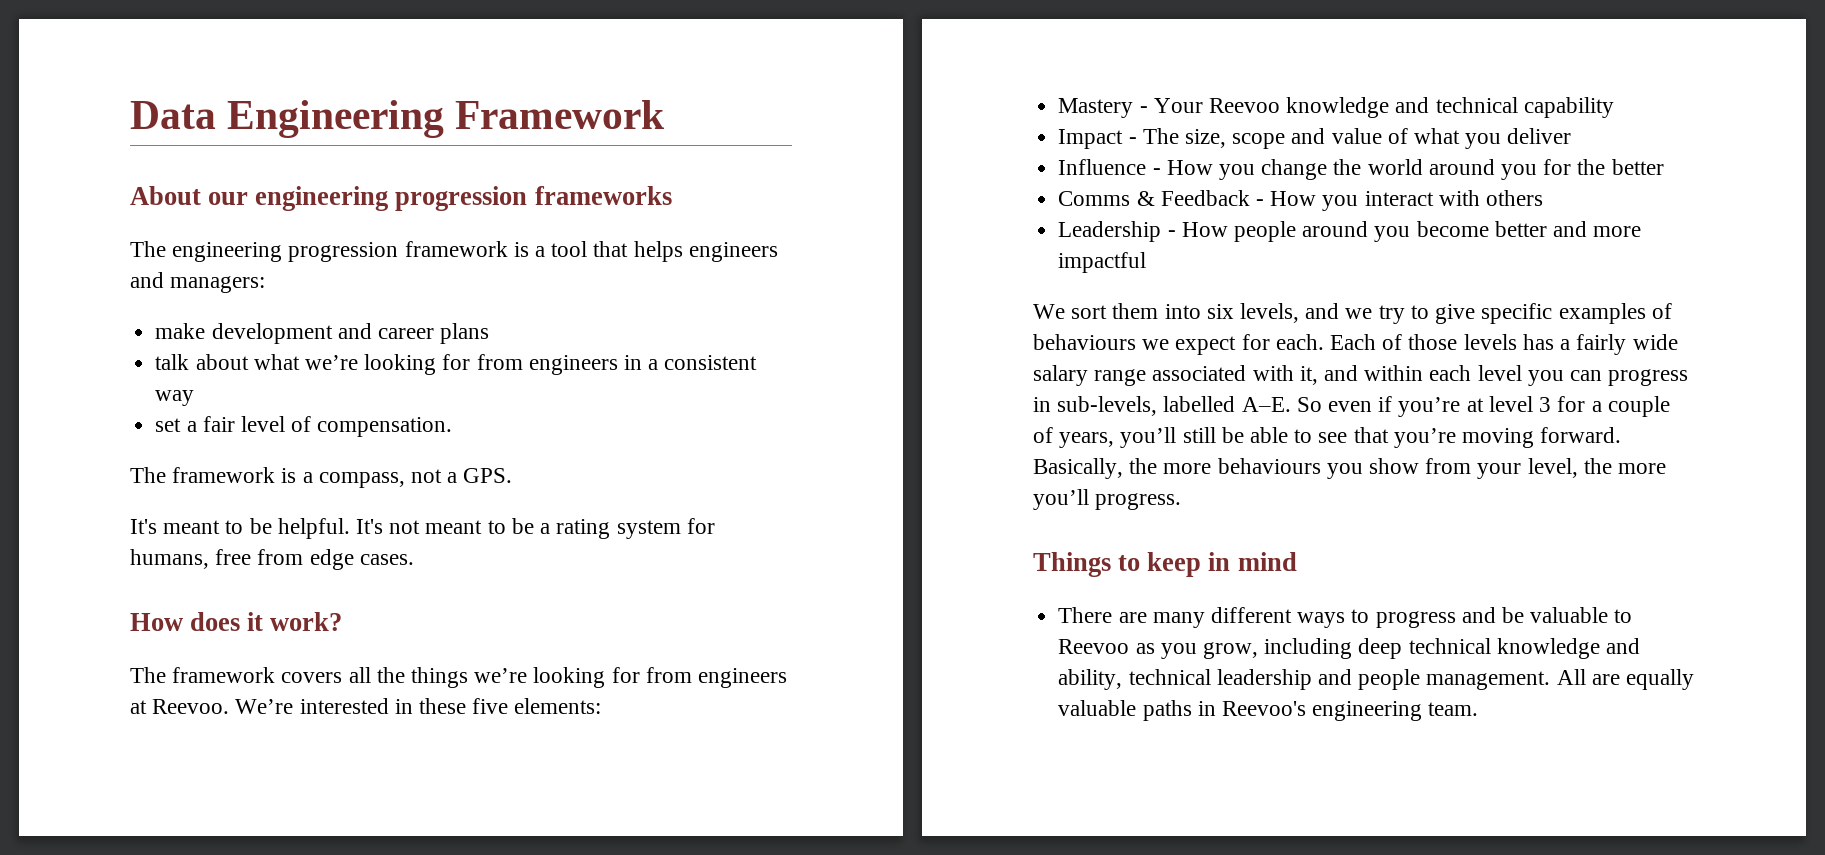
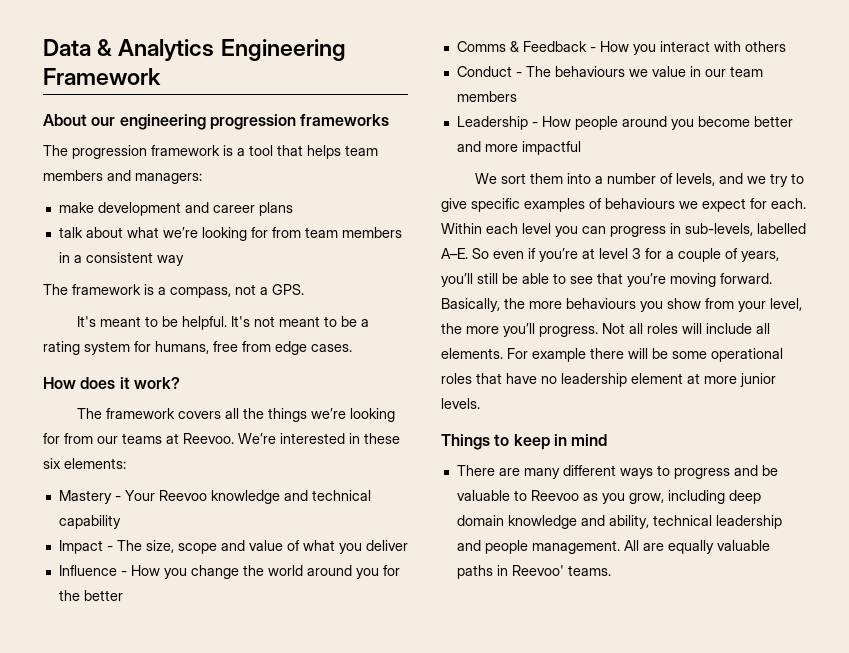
(216, 115) none -> [97,39,215,61] & Analytics
[172,242,283,262] engineering -> (68, 150) none
[688,242,778,262] engineers -> [345,145,378,156] [43,170,103,181] team members
[528,355,618,375] engineers -> [304,227,402,238] team members
[155,416,453,437] // set a fair level of compensation. -> (184, 260) none
[698,668,788,688] engineers -> [97,433,162,444] our teams
[472,698,509,714] five -> [43,458,61,469] six
(1543, 198) none -> [456,66,763,77] [456,91,517,102] // Conduct - The behaviours we value in our team members
[1206,304,1234,319] six -> [595,173,674,184] a number of
[1330,334,1678,355] [1033,365,1424,386] Each of those levels has a fairly wide salary range associated with it, and within -> [441,223,482,234] Within
(1182, 501) none -> [602,323,770,334] [441,348,783,362] [441,373,776,387] [441,398,480,409] Not all roles will include all elements. For example there will be some operational roles that have no leadership element at more junior levels.
[1408,638,1491,654] technical -> [456,515,504,526] domain
[1221,701,1479,721] Reevoo's engineering team. -> [511,565,611,576] Reevoo' teams.

